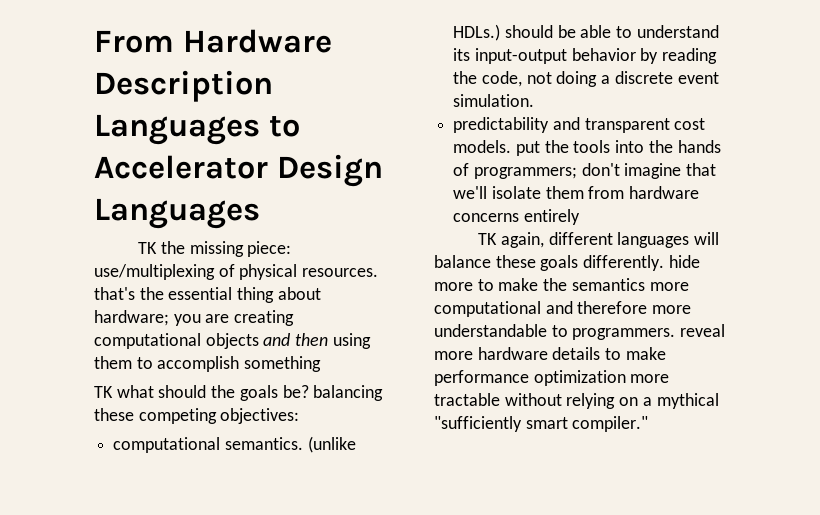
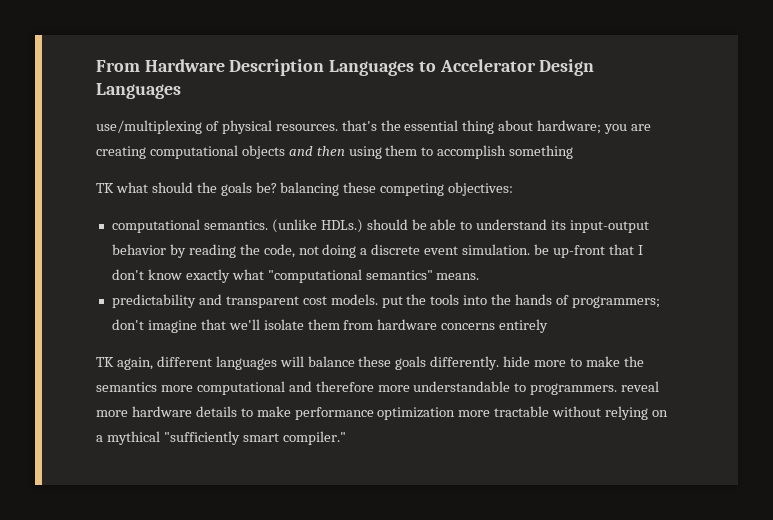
[138,241,292,257] TK the missing piece: -> (181, 91) none
(535, 100) none -> [534,244,643,258] [111,269,480,283] be up-front that I don't know exactly what "computational semantics" means.

